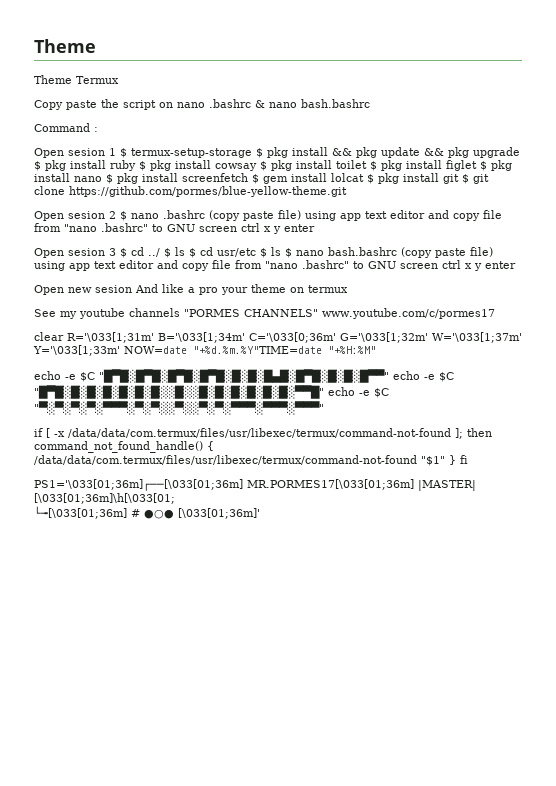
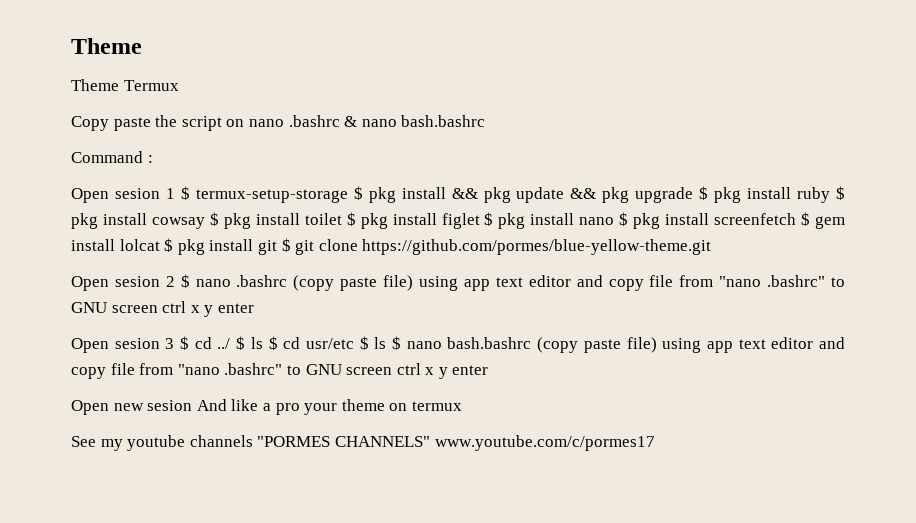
[34,332,522,343] [33,345,376,356] [34,369,454,383] [34,385,389,399] [34,401,324,415] [34,428,492,439] [34,441,214,453] [34,455,468,466] [34,479,476,491] [34,493,175,504] [34,506,260,519] // clear R='\033[1;31m' B='\033[1;34m' C='\033[0;36m' G='\033[1;32m' W='\033[1;37m' Y='\033[1;33m' NOW=date "+%d.%m.%Y"TIME=date "+%H:%M" // echo -e $C "█▀█░█▀█░█▀█░█▀█░█░█░█▄█░█▀█░█░█░█▀▀" echo -e $C "█▀█░█░█░█░█░█░█░░█░░█░█░█░█░█░█░▀▀█" echo -e $C "▀░▀░▀░▀░▀▀▀░▀░▀░░▀░░▀░▀░▀▀▀░▀▀▀░▀▀▀" // if [ -x /data/data/com.termux/files/usr/libexec/termux/command-not-found ]; then command_not_found_handle() { /data/data/com.termux/files/usr/libexec/termux/command-not-found "$1" } fi // PS1='\033[01;36m]┌──[\033[01;36m] MR.PORMES17[\033[01;36m] |MASTER| [\033[01;36m]\h[\033[01; // └╼[\033[01;36m] # ●○● [\033[01;36m]' -> (655, 443) none

